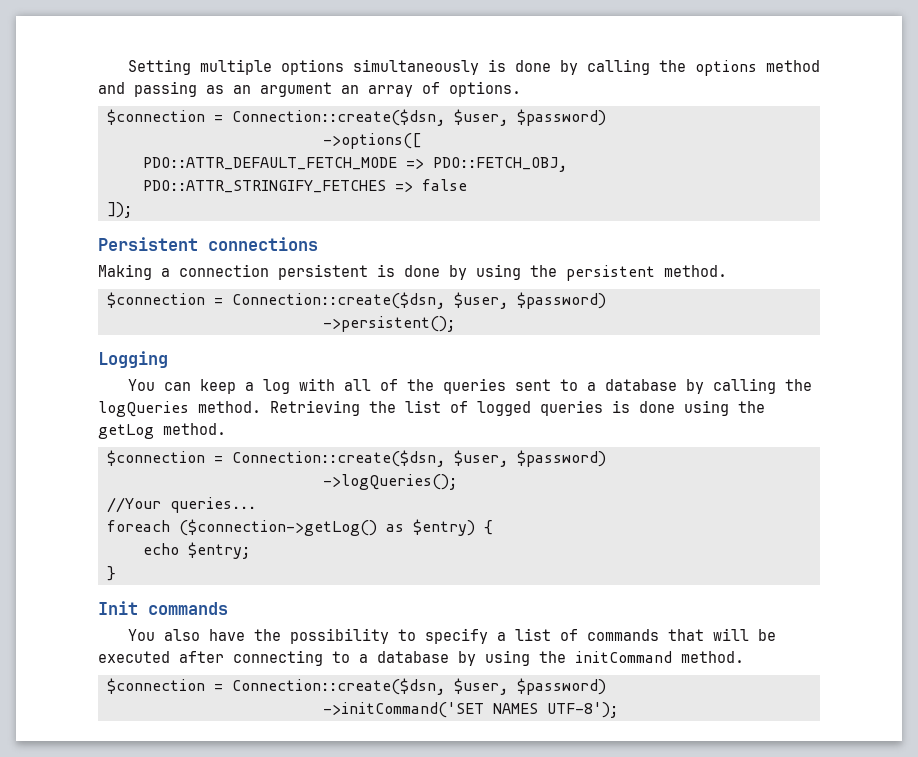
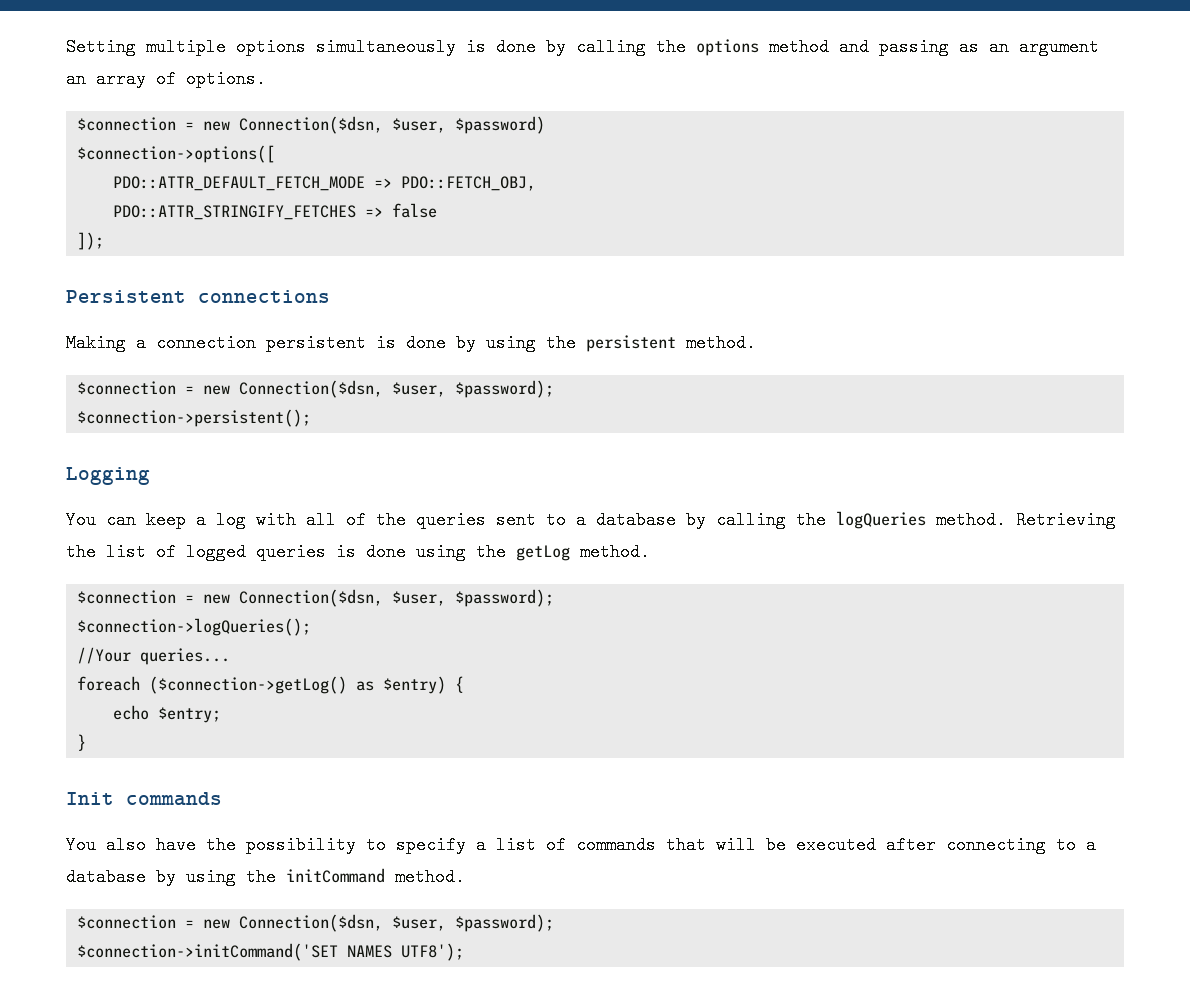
[232,109,606,126] [323,133,421,149] Connection::create($dsn, $user, $password) // ->options([ -> [203,116,546,134] [77,145,276,163] new Connection($dsn, $user, $password) // $connection->options([
[232,292,606,309] [323,316,455,332] Connection::create($dsn, $user, $password) // ->persistent(); -> [203,380,555,398] [77,409,312,427] new Connection($dsn, $user, $password); // $connection->persistent();
[232,450,606,467] [323,474,457,490] Connection::create($dsn, $user, $password) // ->logQueries(); -> [203,589,555,607] [77,618,312,636] new Connection($dsn, $user, $password); // $connection->logQueries();
[232,678,606,695] [323,702,618,718] Connection::create($dsn, $user, $password) // ->initCommand('SET NAMES UTF-8'); -> [203,914,555,932] [77,943,465,961] new Connection($dsn, $user, $password); // $connection->initCommand('SET NAMES UTF8');

